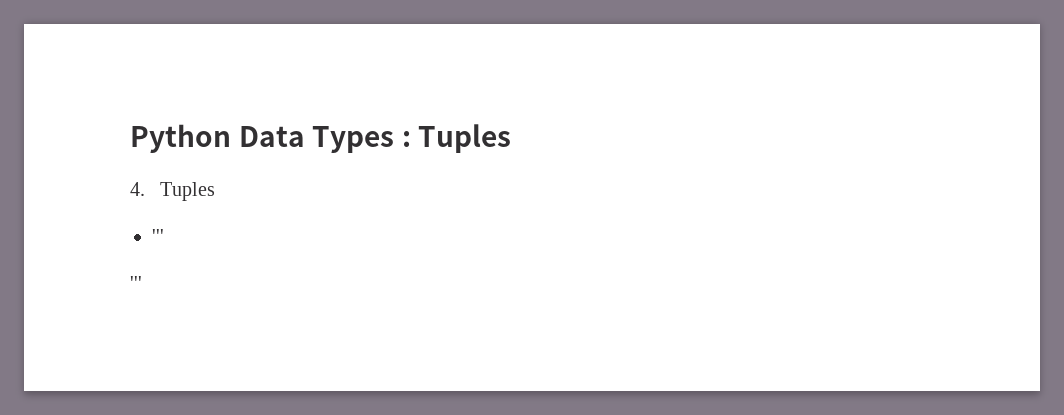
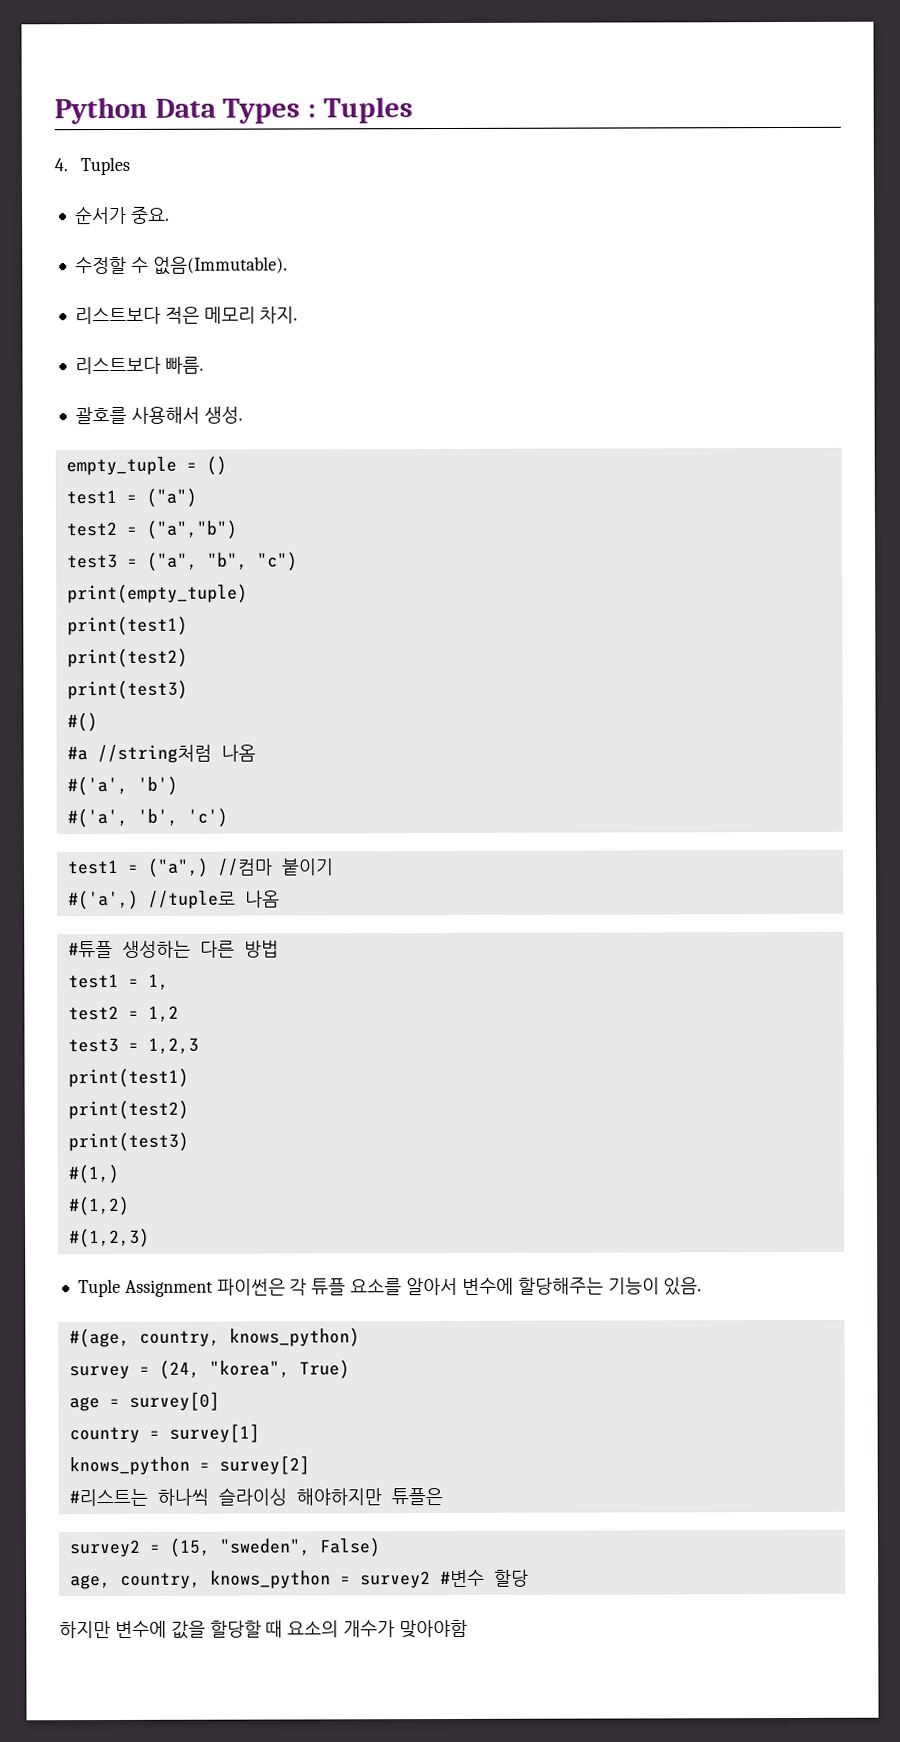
[152,229,164,243] [130,276,142,290] ''' // ''' -> [74,205,170,225] [74,256,288,275] [74,306,299,325] [74,356,204,375] [74,406,243,425] [65,455,227,476] [65,487,197,507] [65,519,238,539] [66,551,298,571] [66,583,248,604] [66,615,188,636] [66,647,188,668] [66,679,188,700] [66,712,98,732] [66,744,256,764] [66,775,178,796] [66,807,228,828] [66,857,334,877] [67,889,280,910] [67,940,279,959] [67,973,169,990] [67,1005,179,1022] [67,1037,199,1054] [67,1067,189,1088] [67,1099,189,1120] [67,1131,189,1152] [67,1163,119,1184] [67,1195,130,1216] [68,1227,150,1248] [77,1277,703,1298] [68,1327,360,1348] [68,1359,350,1380] [68,1391,220,1412] [68,1423,260,1444] [68,1455,310,1476] [68,1487,443,1507] [68,1537,381,1558] [69,1569,529,1590] [59,1619,469,1639] 순서가 중요. // 수정할 수 없음(Immutable). // 리스트보다 적은 메모리 차지. // 리스트보다 빠름. // 괄호를 사용해서 생성. // empty_tuple = () // test1 = ("a") // test2 = ("a","b") // test3 = ("a", "b", "c") // print(empty_tuple) // print(test1) // print(test2) // print(test3) // #() // #a //string처럼 나옴 // #('a', 'b') // #('a', 'b', 'c') // test1 = ("a",) //컴마 붙이기 // #('a',) //tuple로 나옴 // #튜플 생성하는 다른 방법 // test1 = 1, // test2 = 1,2 // test3 = 1,2,3 // print(test1) // print(test2) // print(test3) // #(1,) // #(1,2) // #(1,2,3) // Tuple Assignment 파이썬은 각 튜플 요소를 알아서 변수에 할당해주는 기능이 있음. // #(age, country, knows_python) // survey = (24, "korea", True) // age = survey[0] // country = survey[1] // knows_python = survey[2] // #리스트는 하나씩 슬라이싱 해야하지만 튜플은 // survey2 = (15, "sweden", False) // age, country, knows_python = survey2 #변수 할당 // 하지만 변수에 값을 할당할 때 요소의 개수가 맞아야함

